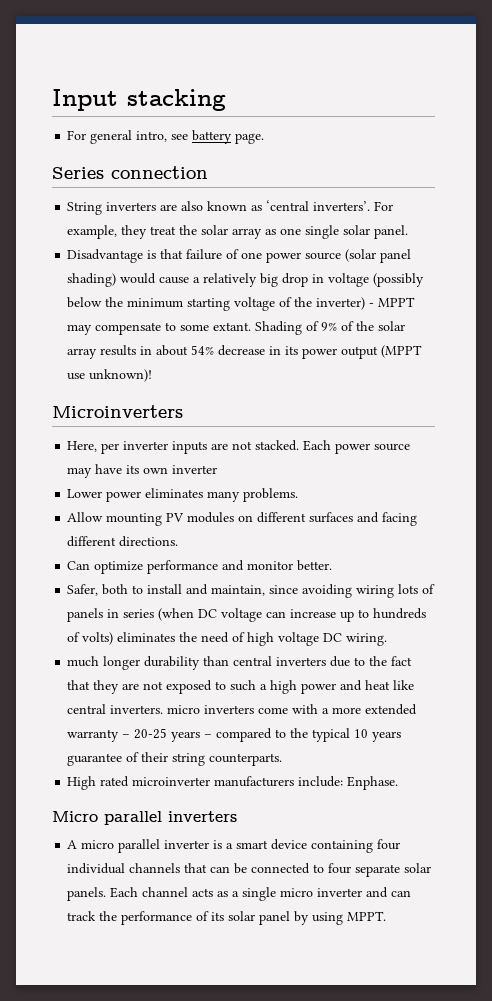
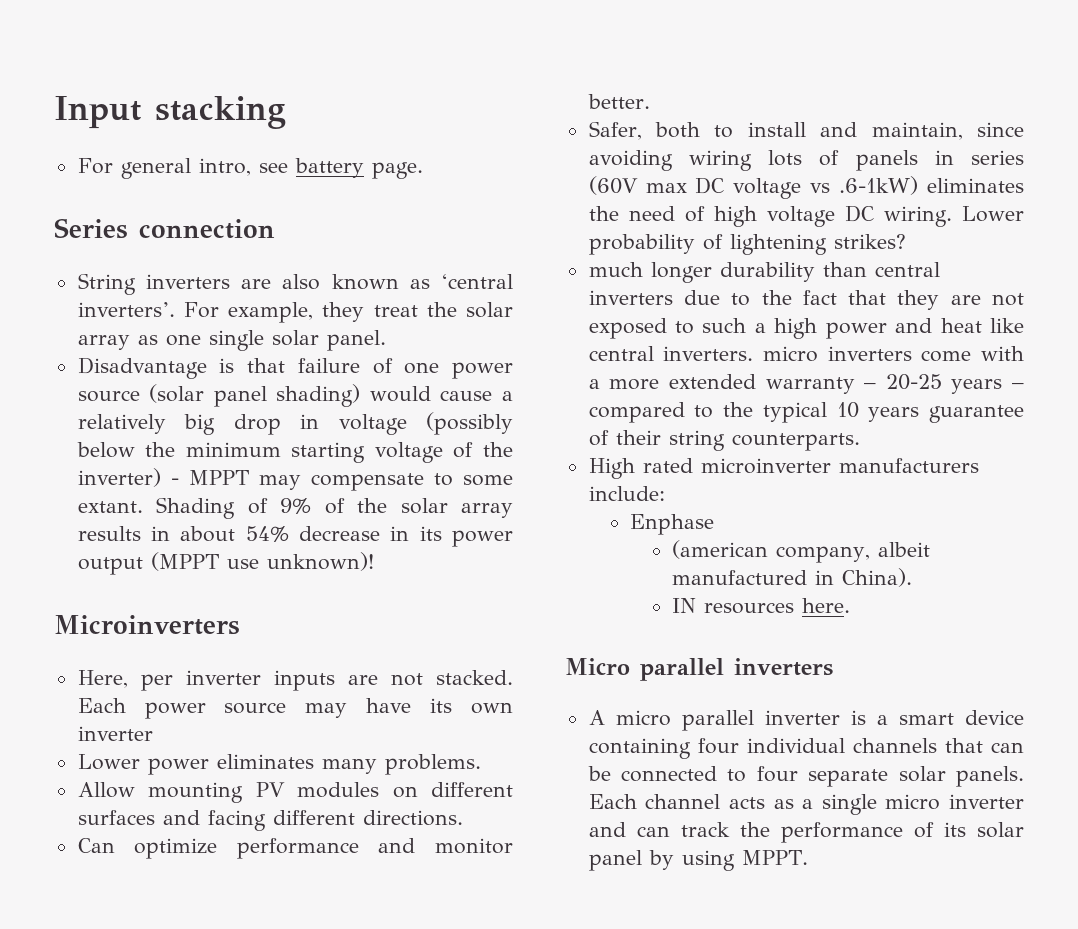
[158,608,427,622] [67,632,114,645] (when DC voltage can increase up to hundreds of volts) -> [588,176,919,199] (60V max DC voltage vs .6-1kW)
(388, 639) none -> [962,206,1024,222] [588,234,906,255] Lower probability of lightening strikes?
[347,776,399,790] Enphase. -> [630,514,715,535] [672,540,931,563] [672,568,913,587] [672,598,851,614] // Enphase // (american company, albeit manufactured in China). // IN resources here.

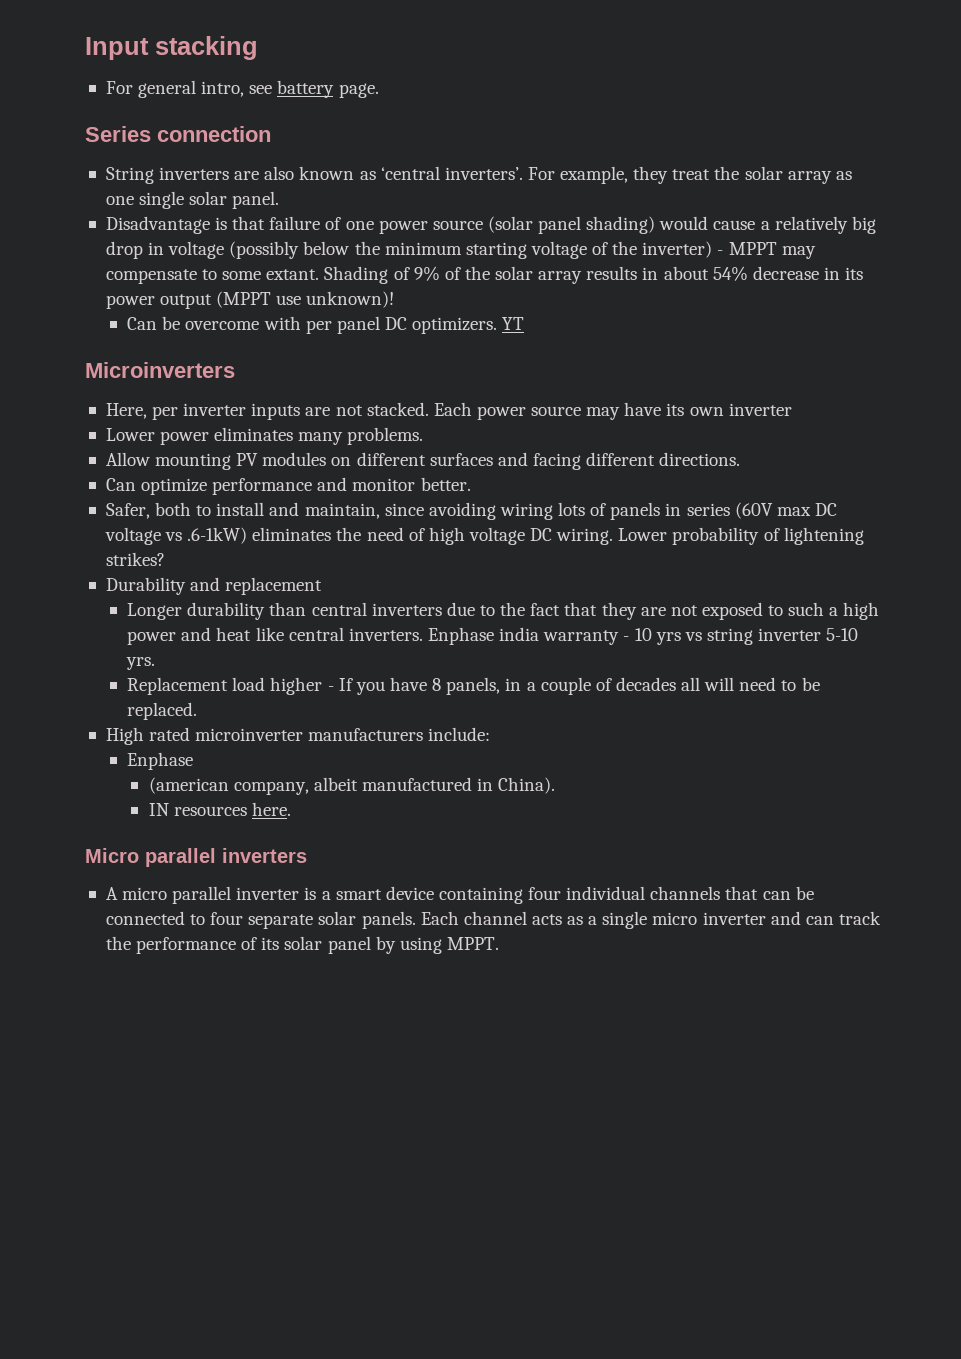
(374, 561) none -> [127,316,525,334] // Can be overcome with per panel DC optimizers. YT
[588,262,712,283] much longer -> [105,577,323,595] [127,603,183,620] Durability and replacement // Longer
[762,346,1024,362] [588,374,1024,394] [588,402,1024,423] [588,430,860,451] micro inverters come with a more extended warranty – 20-25 years – compared to the typical 10 years guarantee of their string counterparts. -> [427,627,859,645] [126,657,156,670] [127,677,820,695] [127,702,198,720] Enphase india warranty - 10 yrs vs string inverter 5-10 yrs. // Replacement load higher - If you have 8 panels, in a couple of decades all will need to be replaced.

